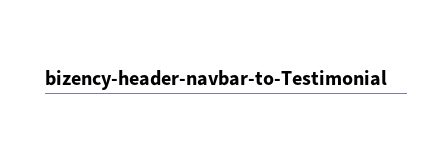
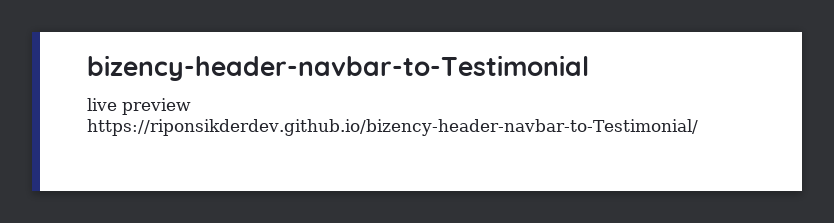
(387, 80) none -> [87,98,191,115] [87,119,698,136] // live preview https://riponsikderdev.github.io/bizency-header-navbar-to-Testimonial/

